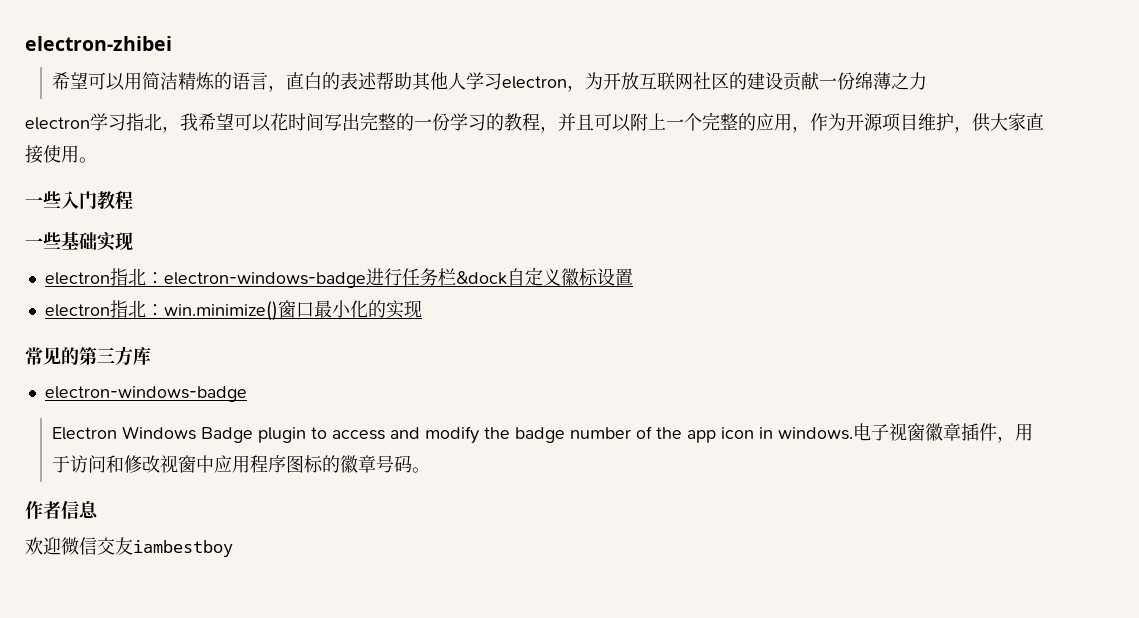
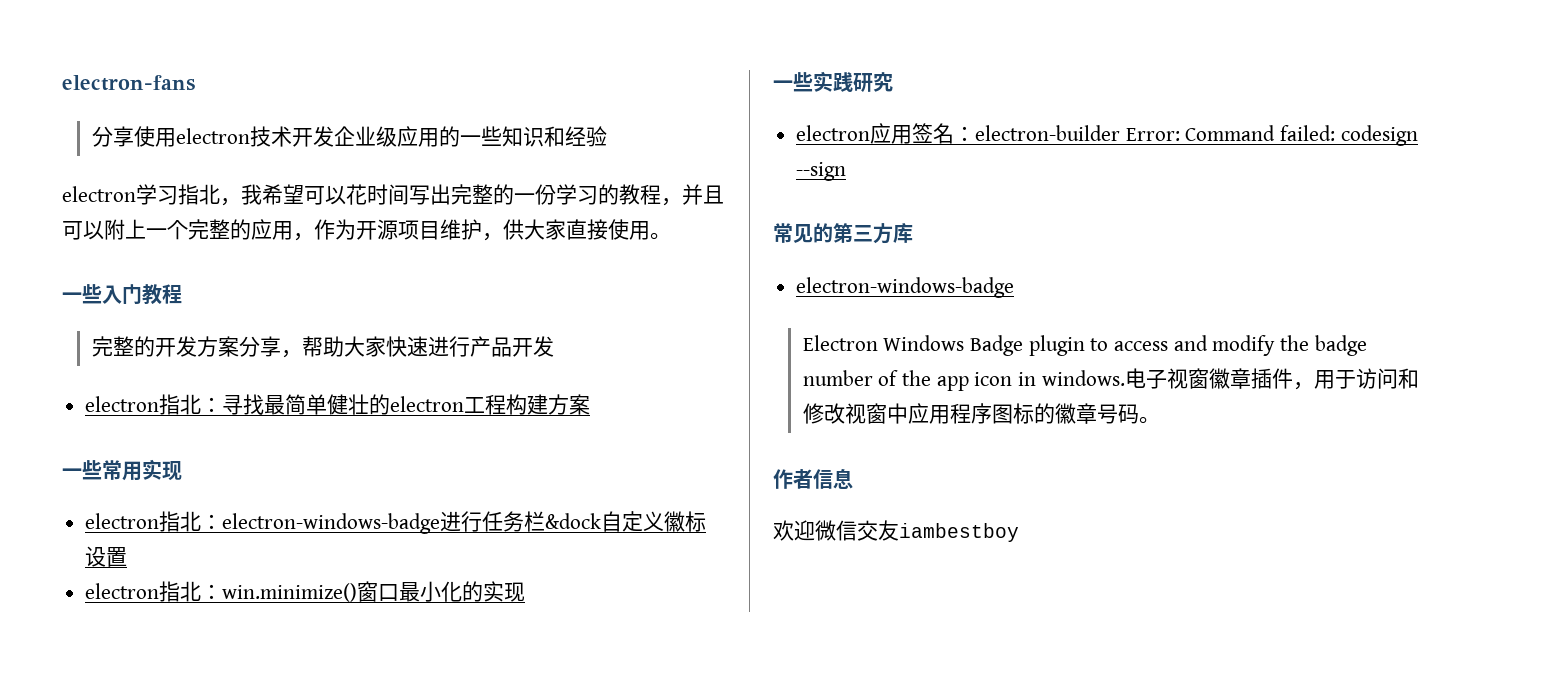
[25,36,172,51] [52,72,928,92] electron-zhibei // 希望可以用简洁精炼的语言，直白的表述帮助其他人学习electron，为开放互联网社区的建设贡献一份绵薄之力 -> [62,75,195,91] [91,126,607,147] electron-fans // 分享使用electron技术开发企业级应用的一些知识和经验
[25,232,97,250] // 一些基础 -> [91,336,554,358] [85,394,591,415] [62,460,142,481] // 完整的开发方案分享，帮助大家快速进行产品开发 // electron指北：寻找最简单健壮的electron工程构建方案 // 一些常用
(422, 309) none -> [773,71,893,92] [796,123,1418,146] [796,162,847,181] // 一些实践研究 // electron应用签名：electron-builder Error: Command failed: codesign --sign

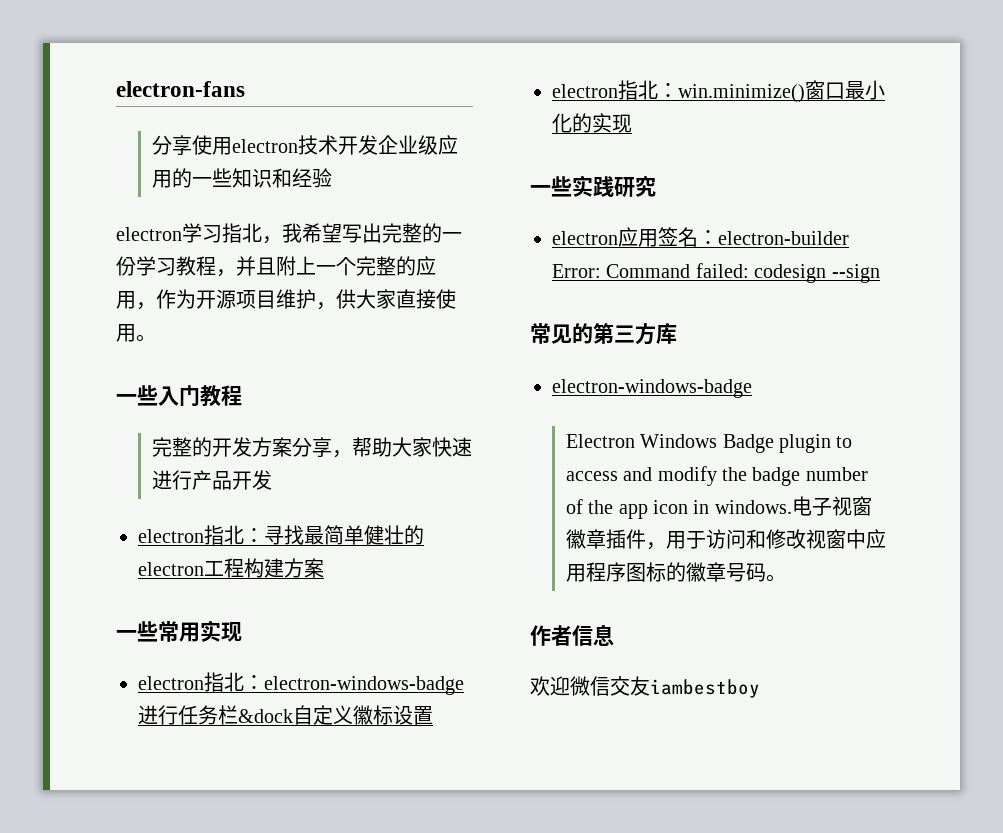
[304,184,409,205] 可以花时间 -> (342, 233) none
[598,184,619,205] 的 -> (176, 267) none
[62,221,104,240] 可以 -> (276, 266) none

